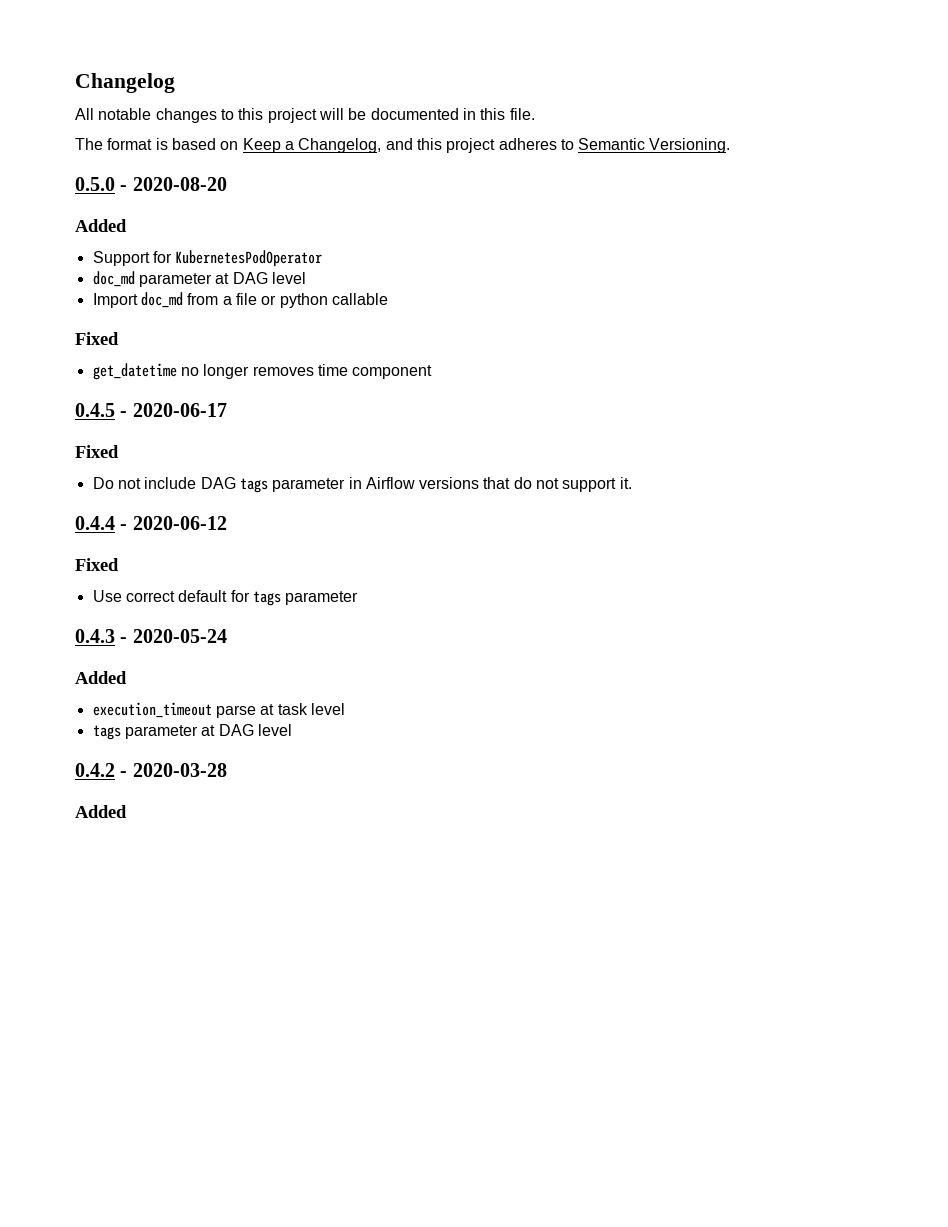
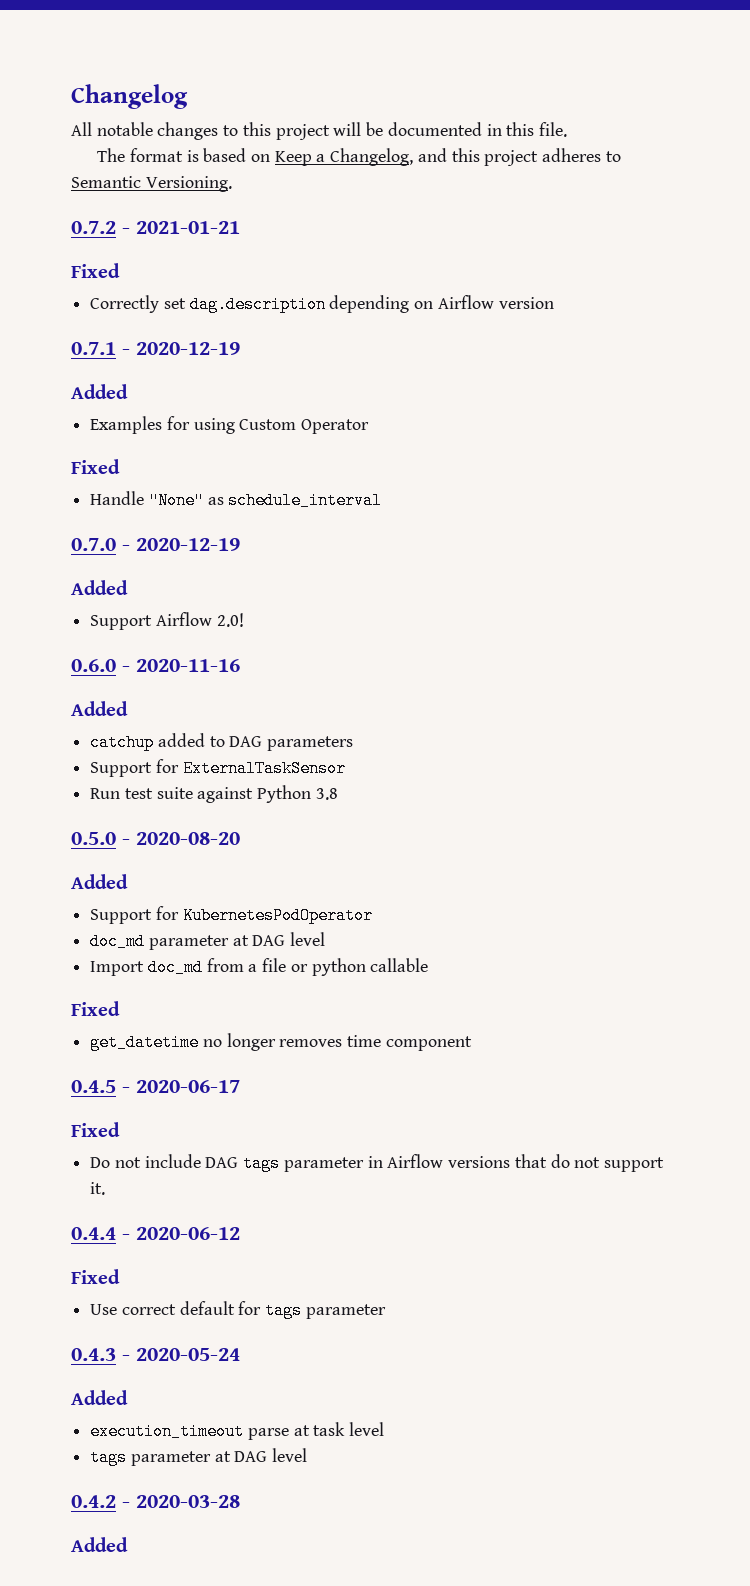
(731, 145) none -> [71,221,240,234] [71,263,120,278] [90,295,554,313] [71,342,240,355] [71,384,128,399] [90,416,370,434] [71,459,120,474] [90,491,383,509] [71,538,240,551] [71,580,128,595] [90,612,244,630] [71,659,240,672] [71,701,128,716] [90,733,354,751] [90,759,346,777] [90,785,338,803] // 0.7.2 - 2021-01-21 // Fixed // Correctly set dag.description depending on Airflow version // 0.7.1 - 2020-12-19 // Added // Examples for using Custom Operator // Fixed // Handle "None" as schedule_interval // 0.7.0 - 2020-12-19 // Added // Support Airflow 2.0! // 0.6.0 - 2020-11-16 // Added // catchup added to DAG parameters // Support for ExternalTaskSensor // Run test suite against Python 3.8

